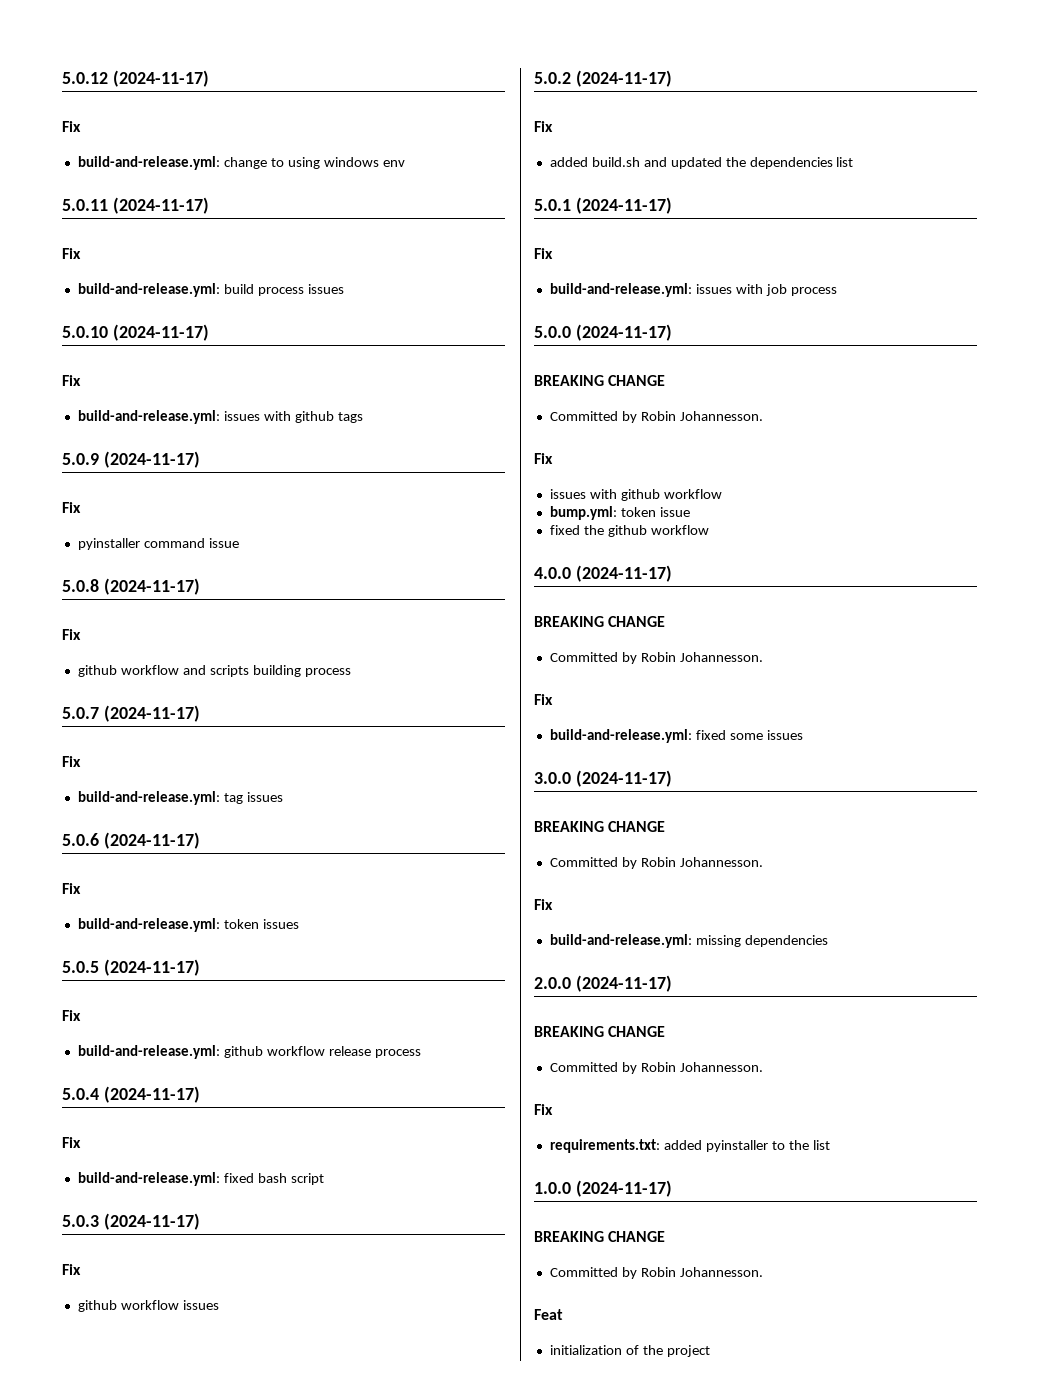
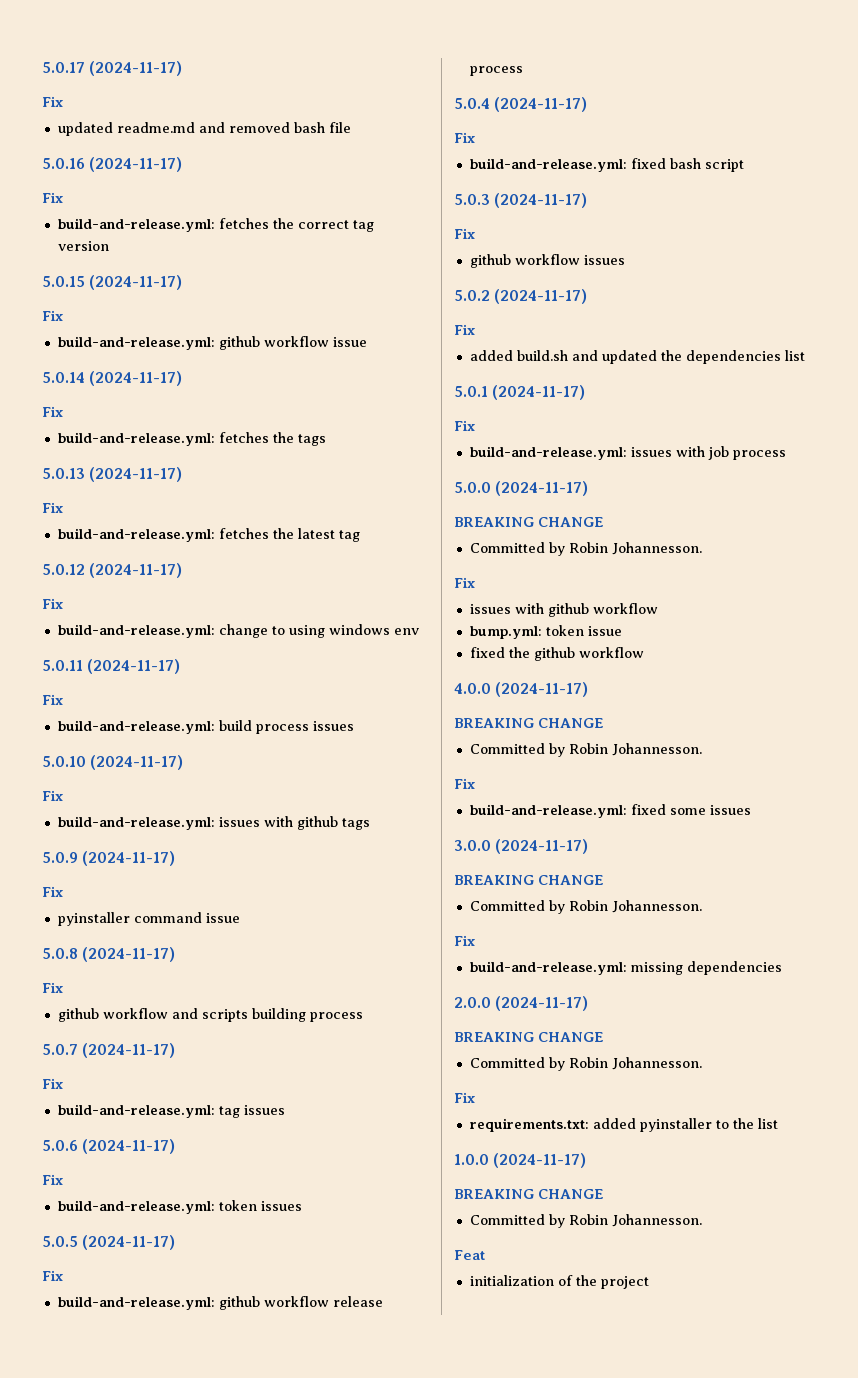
(62, 78) none -> [42,61,183,76] [42,96,64,107] [57,122,351,136] [42,157,183,172] [42,192,64,203] [57,218,374,232] [57,241,109,251] [42,275,183,290] [42,310,64,321] [57,336,367,350] [42,371,183,386] [42,406,64,417] [57,432,326,446] [42,467,183,482] [42,502,64,513] [57,528,360,542] 5.0.17 (2024-11-17) // Fix // updated readme.md and removed bash file // 5.0.16 (2024-11-17) // Fix // build-and-release.yml: fetches the correct tag version // 5.0.15 (2024-11-17) // Fix // build-and-release.yml: github workflow issue // 5.0.14 (2024-11-17) // Fix // build-and-release.yml: fetches the tags // 5.0.13 (2024-11-17) // Fix // build-and-release.yml: fetches the latest tag //

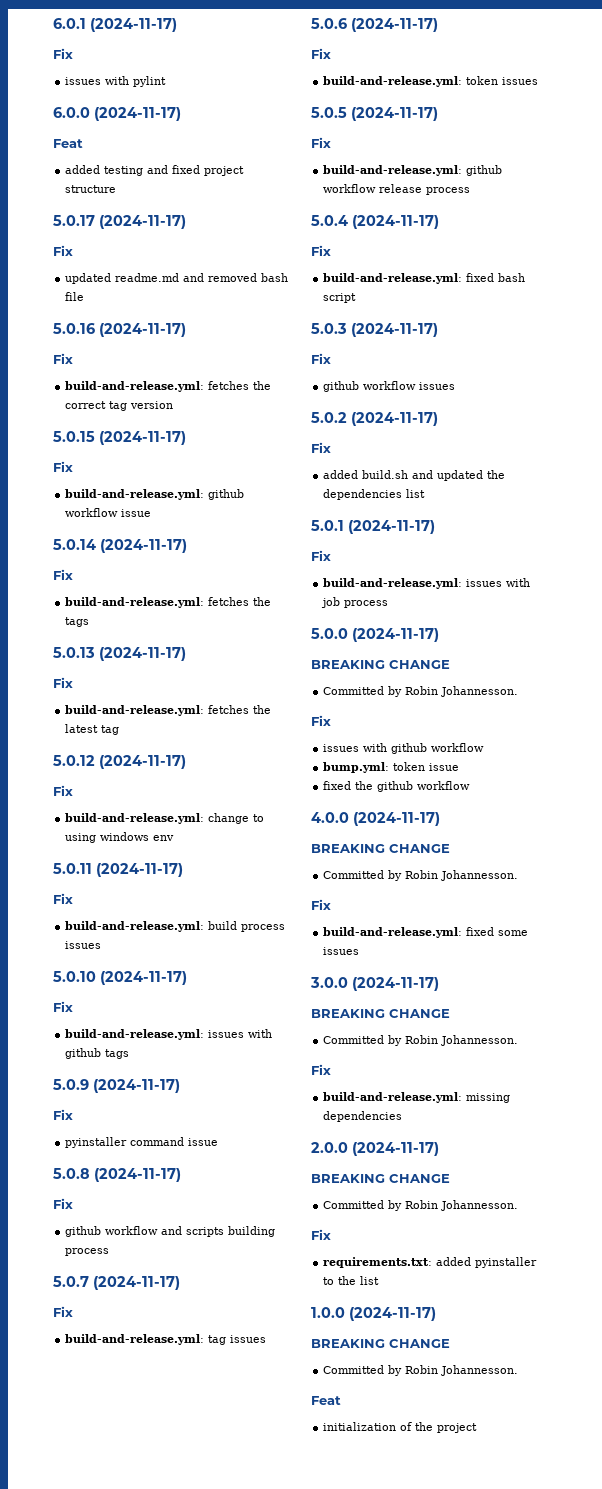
(42, 67) none -> [53,18,177,32] [53,48,73,59] [65,76,167,87] [53,107,181,121] [53,139,83,148] [65,165,245,176] [65,185,117,193] 6.0.1 (2024-11-17) // Fix // issues with pylint // 6.0.0 (2024-11-17) // Feat // added testing and fixed project structure //

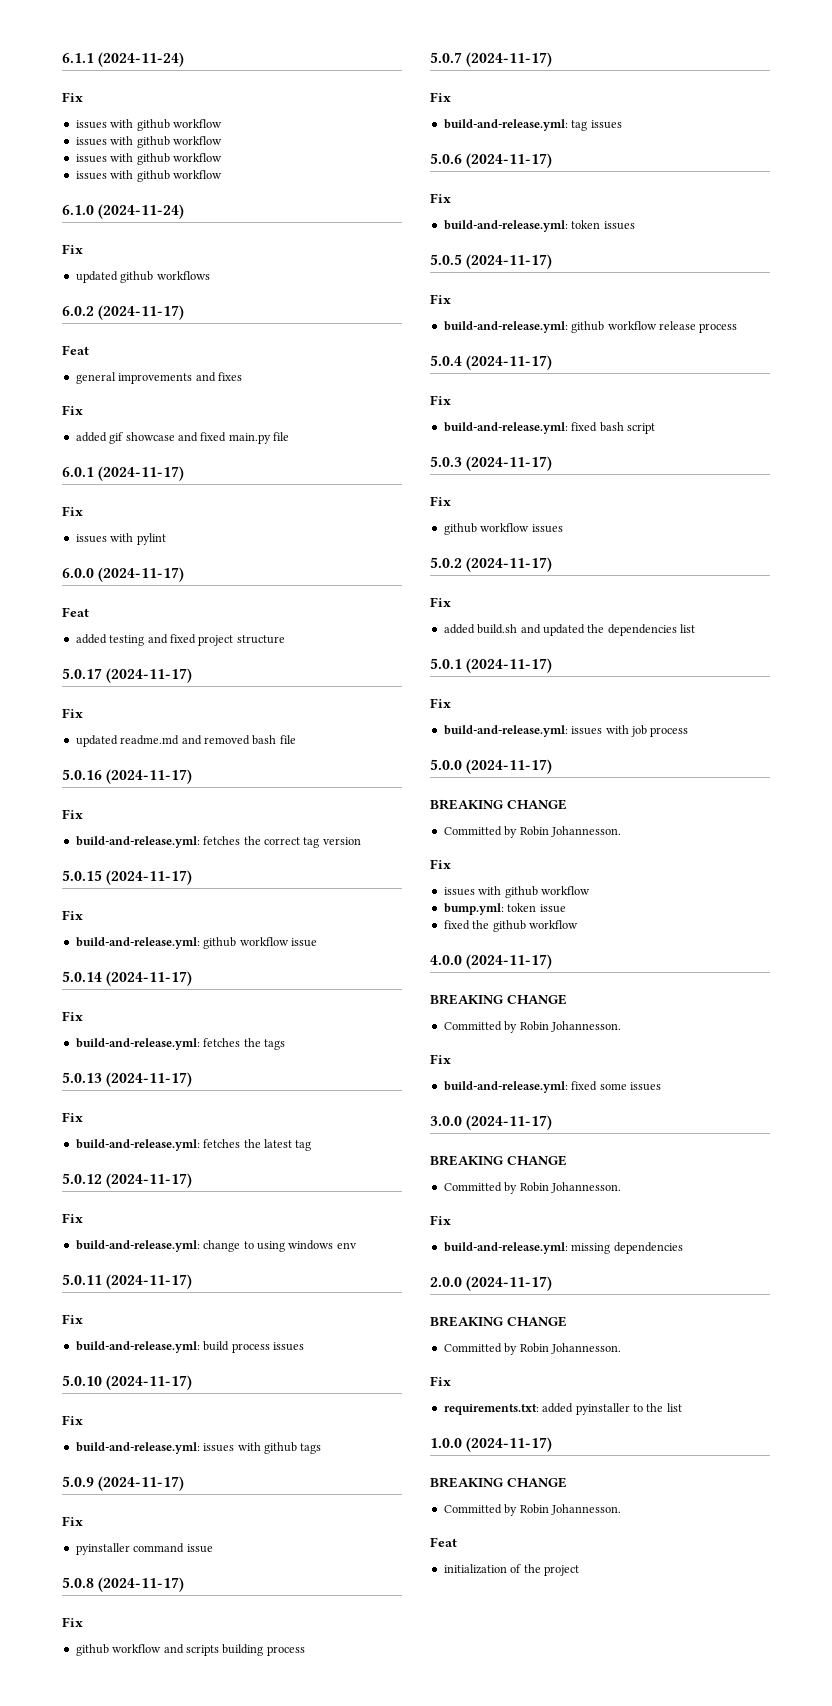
(53, 23) none -> [62,52,185,67] [62,92,83,102] [75,119,222,131] [75,136,222,148] [75,153,222,165] [75,170,222,182] [62,204,185,219] [62,244,83,254] [75,271,210,283] [62,305,185,320] [62,345,89,355] [75,372,242,384] [62,405,83,415] [75,432,289,444] 6.1.1 (2024-11-24) // Fix // issues with github workflow // issues with github workflow // issues with github workflow // issues with github workflow // 6.1.0 (2024-11-24) // Fix // updated github workflows // 6.0.2 (2024-11-17) // Feat // general improvements and fixes // Fix // added gif showcase and fixed main.py file //

